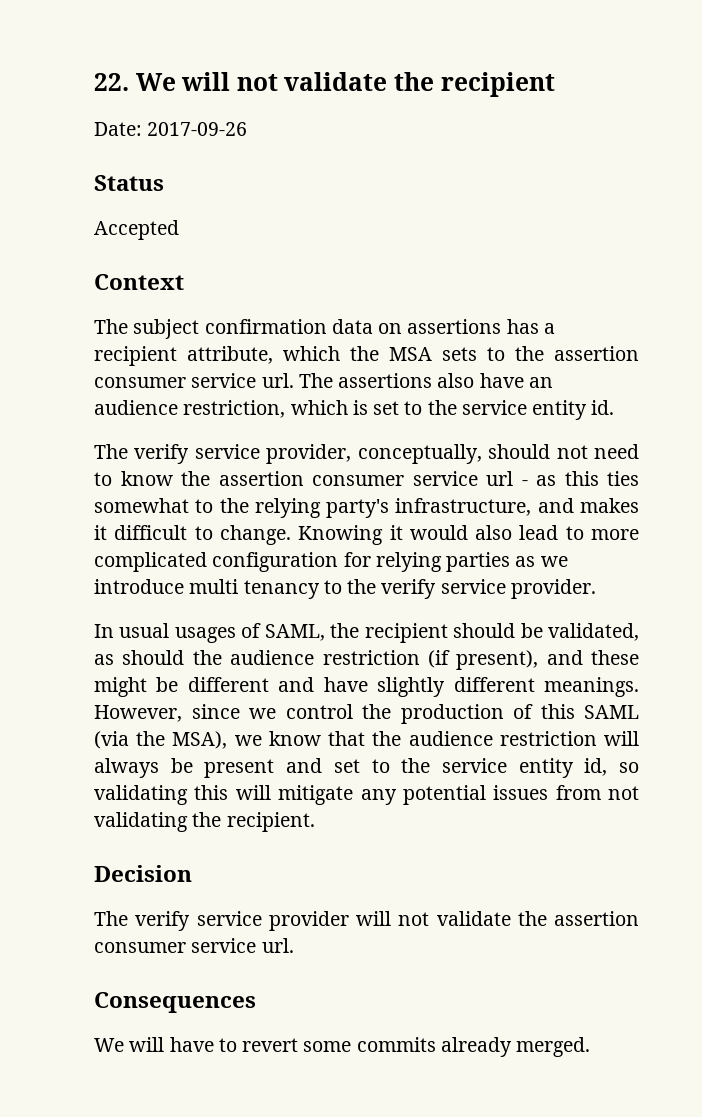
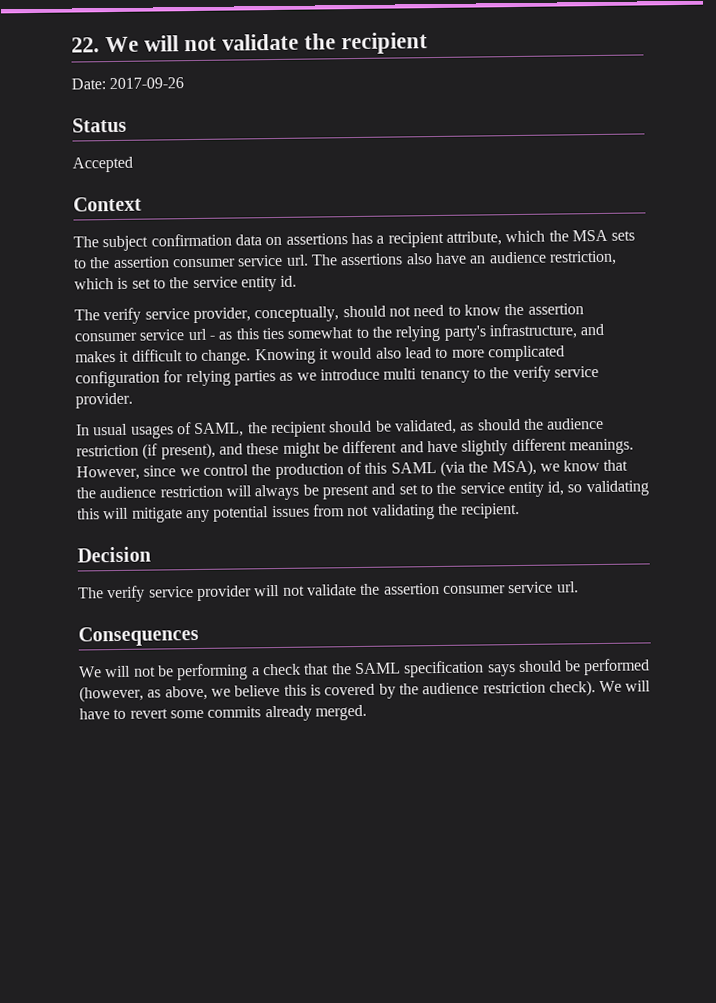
(165, 1044) none -> [133,658,651,681] [79,680,652,703] not be performing a check that the SAML specification says should be performed (however, as above, we believe this is covered by the audience restriction check). We will

